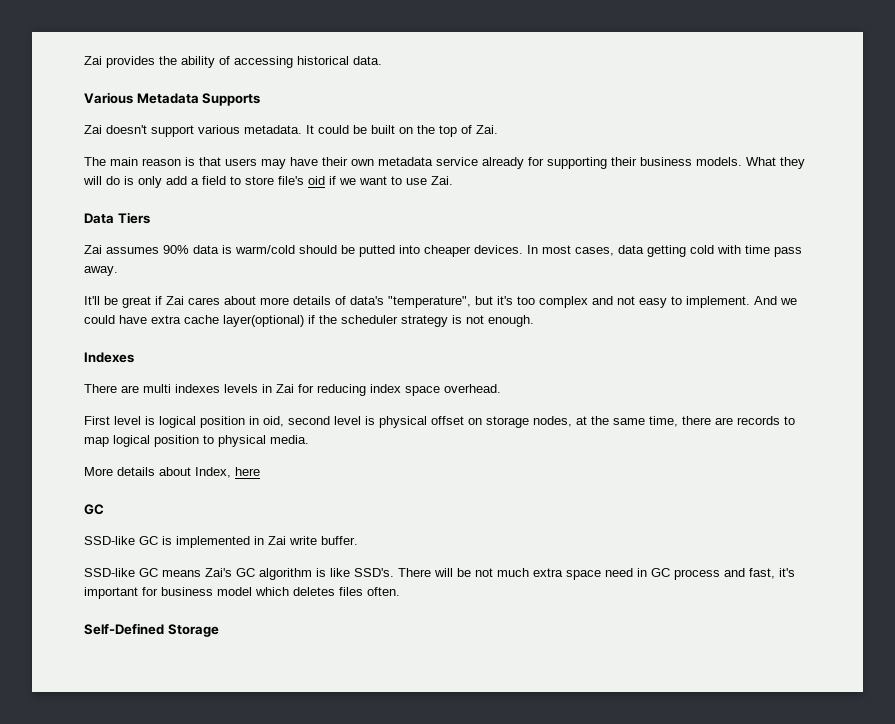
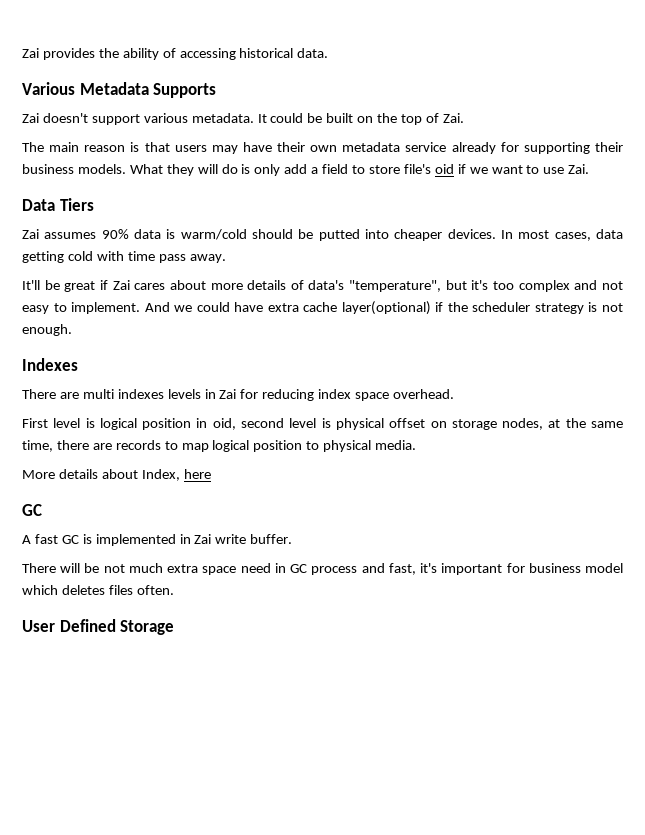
[84,536,135,545] SSD-like -> [22,534,58,544] A fast
[84,568,394,580] SSD-like GC means Zai's GC algorithm is like SSD's. -> (293, 539) none
[84,623,164,635] Self-Defined -> [22,619,116,632] User Defined

